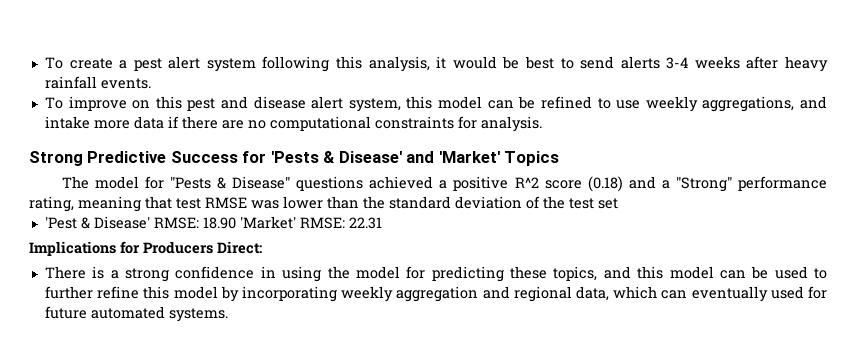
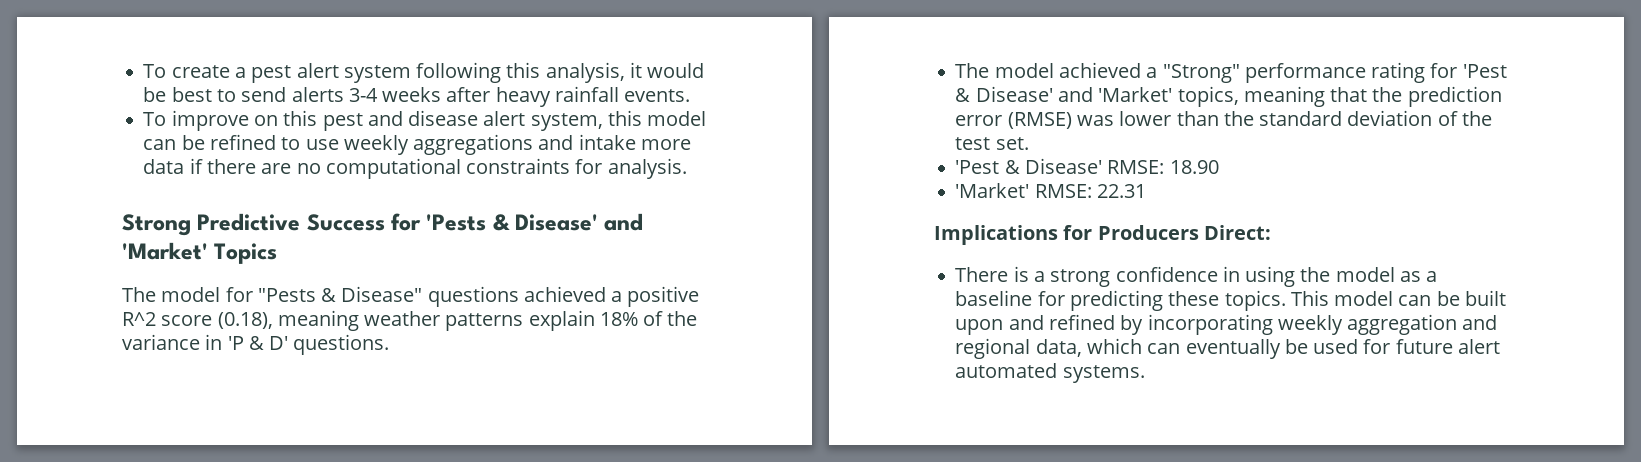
[702,96,795,112] aggregations, -> [413,134,534,155] aggregations
[587,176,827,192] [29,196,247,212] (0.18) and a "Strong" performance rating, meaning that test RMSE -> [217,310,698,331] [122,334,390,355] [955,62,1507,83] [955,86,1502,107] [955,112,1072,129] (0.18), meaning weather patterns explain 18% of the variance in 'P & D' questions. // The model achieved a "Strong" performance rating for 'Pest & Disease' and 'Market' topics, meaning that the prediction error (RMSE)
[598,198,618,209] set -> [995,137,1029,150] set.
(236, 223) none -> (1219, 167) //
[406,266,827,282] [44,286,218,299] for predicting these topics, and this model can be used to further refine this model -> [1399,271,1438,282] [955,290,1506,311] [955,314,1115,335] as a baseline for predicting these topics. This model can be built upon and refined
(768, 294) none -> [1284,339,1308,354] be
(87, 312) none -> [1457,339,1500,354] alert

